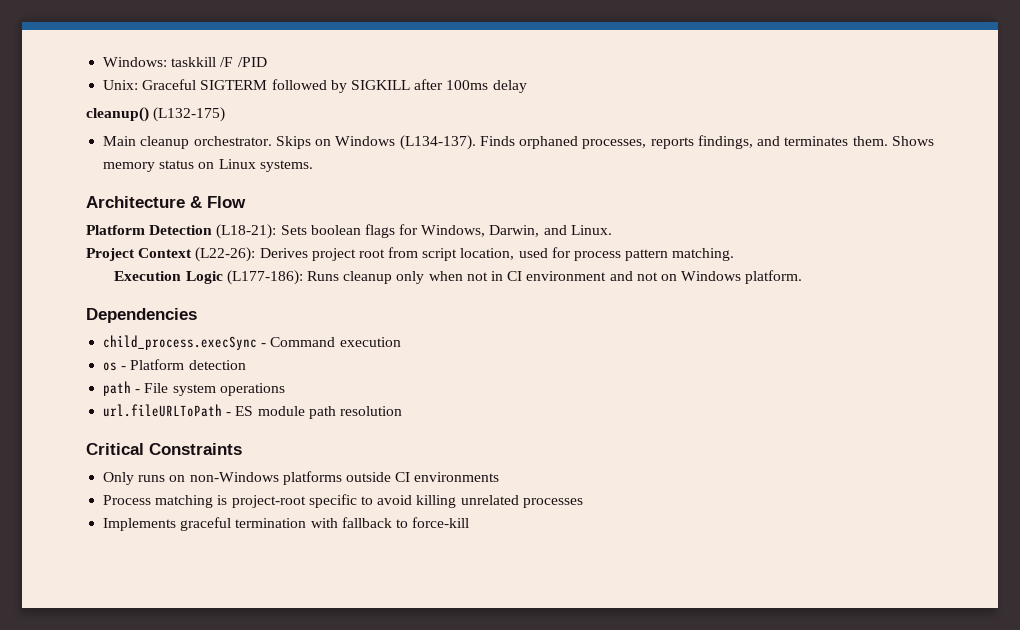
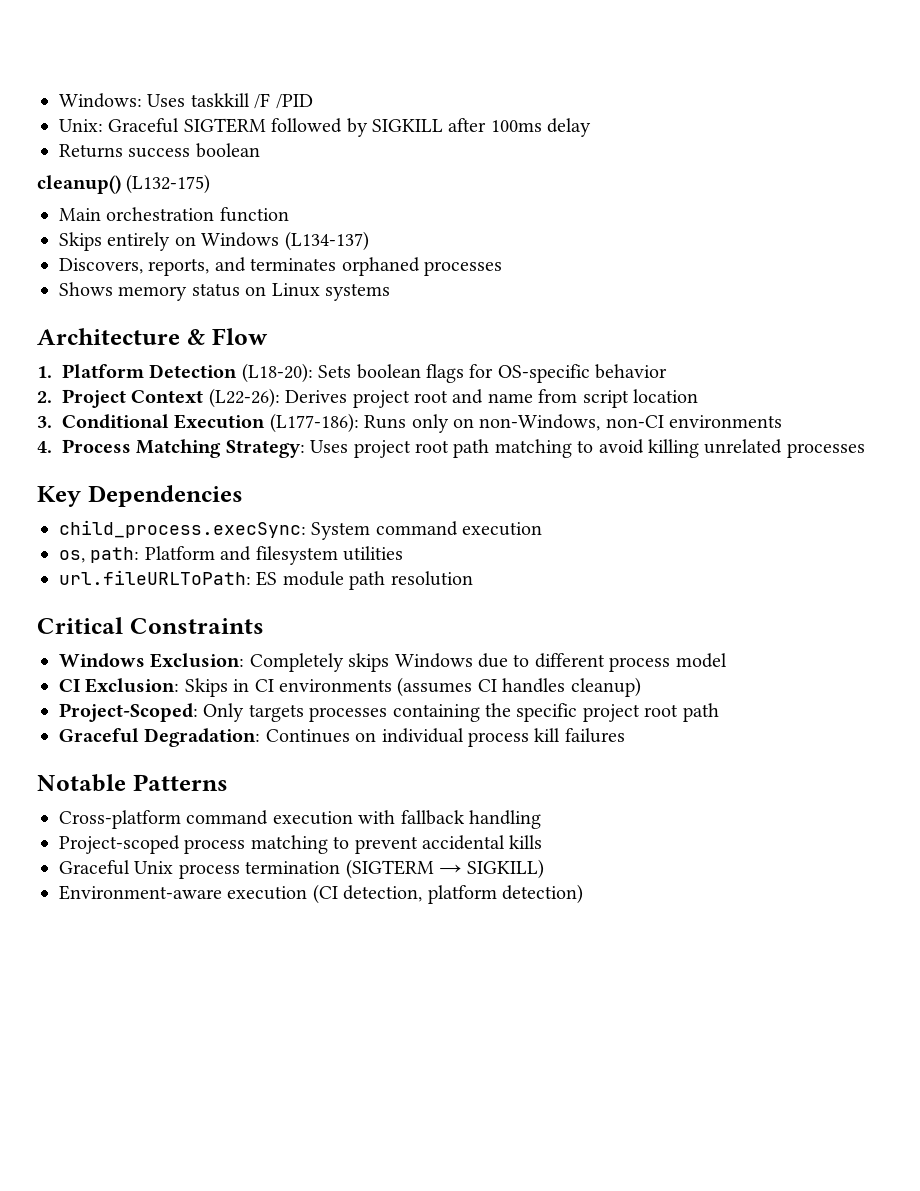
(168, 62) none -> [147,94,186,107] Uses
(527, 86) none -> [59,143,260,158] // Returns success boolean
[140,135,888,150] cleanup orchestrator. Skips on Windows (L134-137). Finds orphaned processes, reports findings, and terminates them. -> [106,207,289,222] [59,231,369,251] [59,257,502,276] orchestration function // Skips entirely on Windows (L134-137) // Discovers, reports, and terminates orphaned processes //
[259,160,313,172] systems. -> [325,283,390,301] systems
(246, 202) none -> [37,366,52,378] 1.
[216,224,277,239] (L18-21): -> [241,363,313,383] (L18-20):
[421,225,612,237] Windows, Darwin, and Linux. // -> [497,364,668,383] [37,391,52,403] OS-specific behavior // 2.
[388,247,735,261] [114,270,803,285] [86,308,197,323] [103,335,401,350] [103,359,246,371] [103,381,285,396] [103,404,232,417] from script location, used for process pattern matching. // Execution Logic (L177-186): Runs cleanup only when not in CI environment and not on Windows platform. // Dependencies // child_process.execSync - Command execution // os - Platform detection // path - File system operations // url.fileURLToPath - -> [452,389,698,408] [37,413,783,433] [37,439,865,458] [37,485,243,507] [59,520,543,540] [59,546,403,565] [59,570,251,585] and name from script location // 3. Conditional Execution (L177-186): Runs only on non-Windows, non-CI environments // 4. Process Matching Strategy: Uses project root path matching to avoid killing unrelated processes // Key Dependencies // child_process.execSync: System command execution // os, path: Platform and filesystem utilities // url.fileURLToPath:
[103,471,500,485] [103,494,583,508] [103,517,470,531] Only runs on non-Windows platforms outside CI environments // Process matching is project-root specific to avoid killing unrelated processes // Implements graceful termination with fallback to force-kill -> [59,653,727,672] [59,677,641,697] [59,703,719,722] [59,728,625,747] [37,774,228,792] [59,810,541,829] [59,835,543,854] [59,859,545,879] [59,884,583,904] Windows Exclusion: Completely skips Windows due to different process model // CI Exclusion: Skips in CI environments (assumes CI handles cleanup) // Project-Scoped: Only targets processes containing the specific project root path // Graceful Degradation: Continues on individual process kill failures // Notable Patterns // Cross-platform command execution with fallback handling // Project-scoped process matching to prevent accidental kills // Graceful Unix process termination (SIGTERM → SIGKILL) // Environment-aware execution (CI detection, platform detection)

